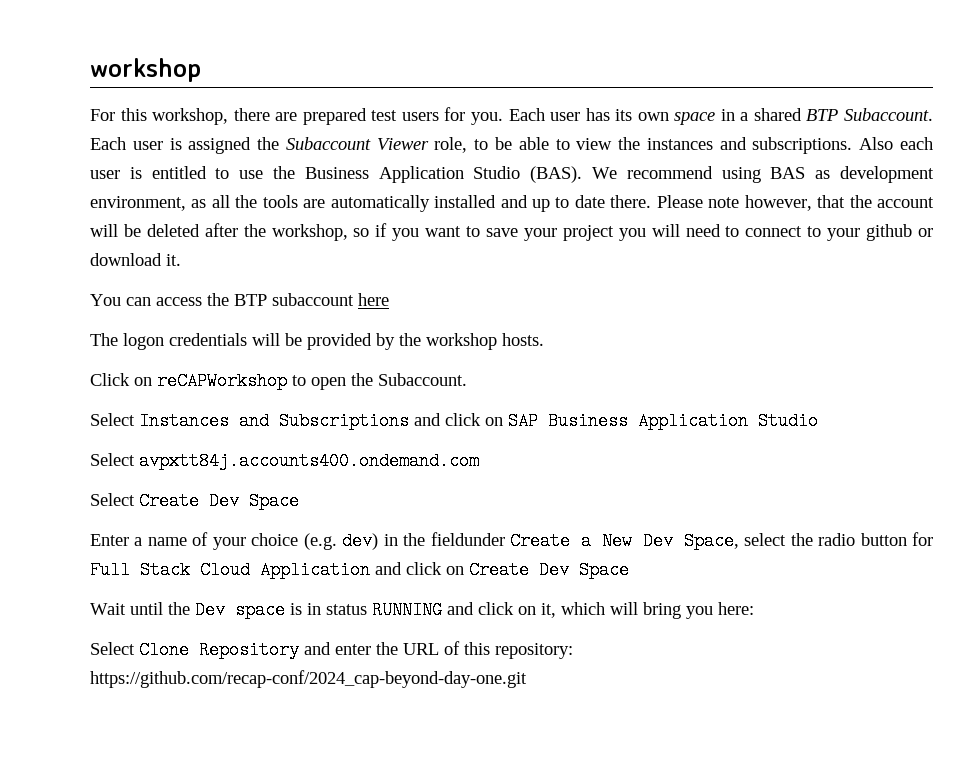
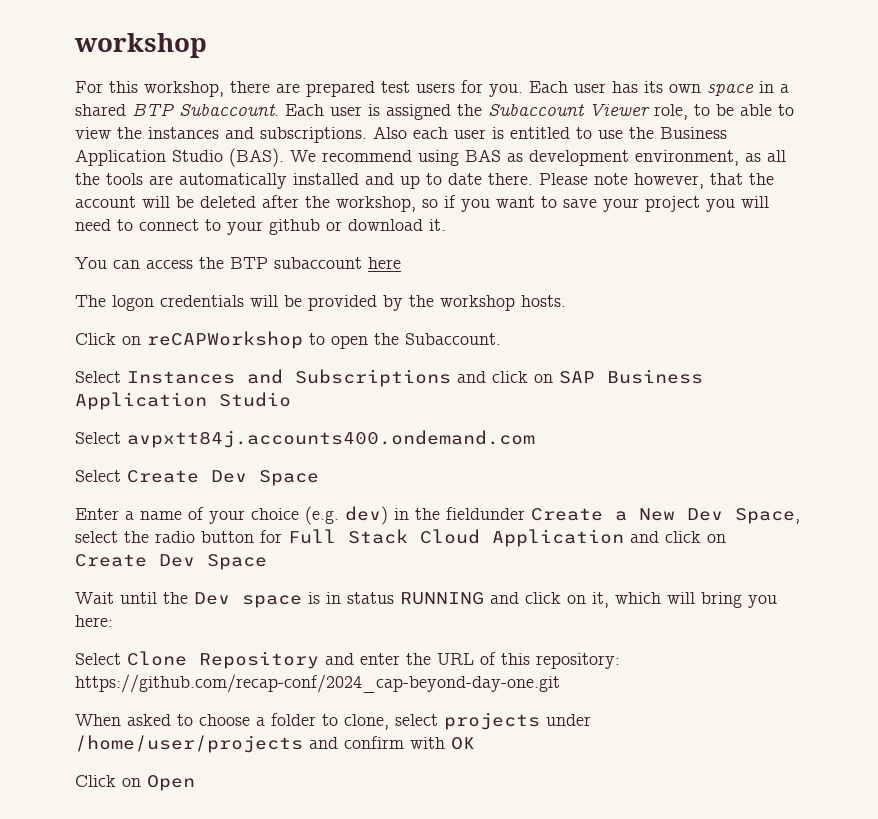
(527, 679) none -> [75,712,591,730] [75,735,475,753] [75,775,195,791] // When asked to choose a folder to clone, select projects under /home/user/projects and confirm with OK // Click on Open

